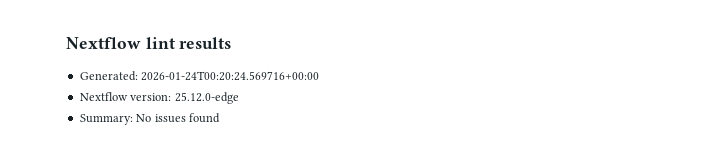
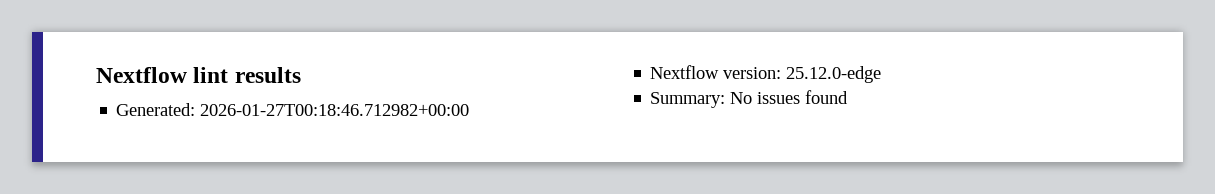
[141,71,320,81] 2026-01-24T00:20:24.569716+00:00 -> [200,104,470,116] 2026-01-27T00:18:46.712982+00:00

